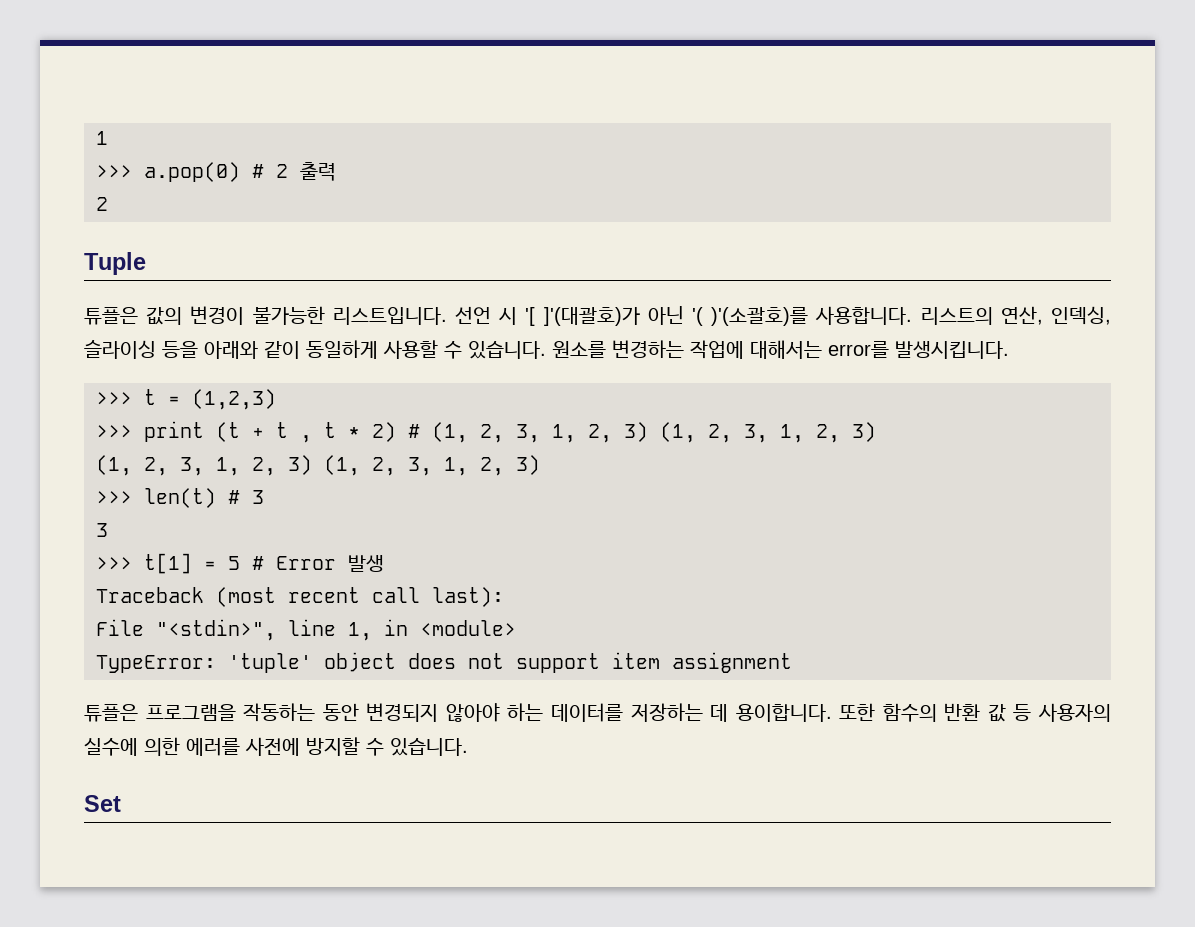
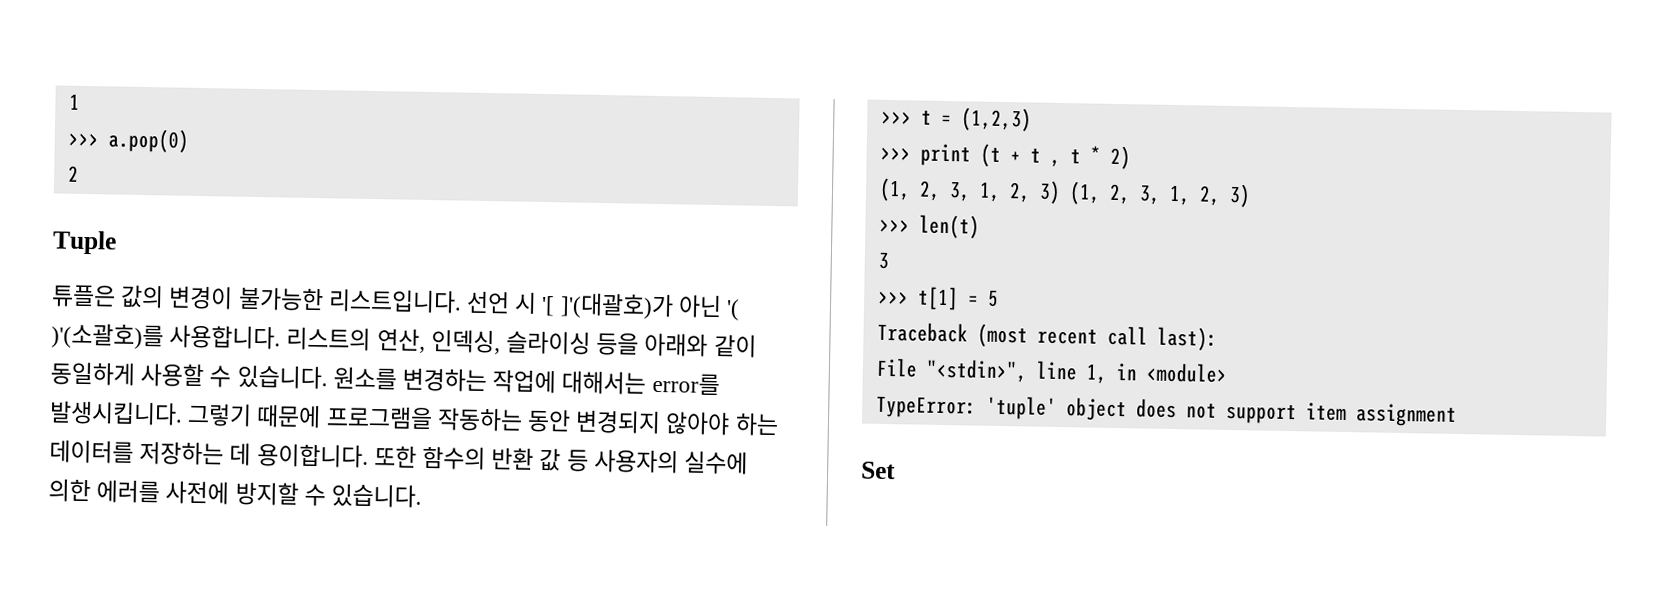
[252,162,336,181] # 2 출력 -> (189, 140) none
[96,389,276,410] [96,421,876,443] [96,455,540,476] [96,488,264,508] [96,523,108,537] [96,553,384,574] [96,587,504,607] [96,619,516,641] [96,652,792,673] [84,704,138,722] // >>> t = (1,2,3) // >>> print (t + t , t * 2) # (1, 2, 3, 1, 2, 3) (1, 2, 3, 1, 2, 3) // (1, 2, 3, 1, 2, 3) (1, 2, 3, 1, 2, 3) // >>> len(t) # 3 // 3 // >>> t[1] = 5 # Error 발생 // Traceback (most recent call last): // File "<stdin>", line 1, in <module> // TypeError: 'tuple' object does not support item assignment // 튜플은 -> [187,402,322,429] 그렇기 때문에
(468, 747) none -> [880,107,1032,132] [879,143,1131,170] [878,177,1251,208] [878,214,980,239] [877,251,889,270] [877,286,999,311] [876,321,1218,351] [875,357,1228,384] [875,395,1457,427] // >>> t = (1,2,3) // >>> print (t + t , t * 2) // (1, 2, 3, 1, 2, 3) (1, 2, 3, 1, 2, 3) // >>> len(t) // 3 // >>> t[1] = 5 // Traceback (most recent call last): // File "<stdin>", line 1, in <module> // TypeError: 'tuple' object does not support item assignment

